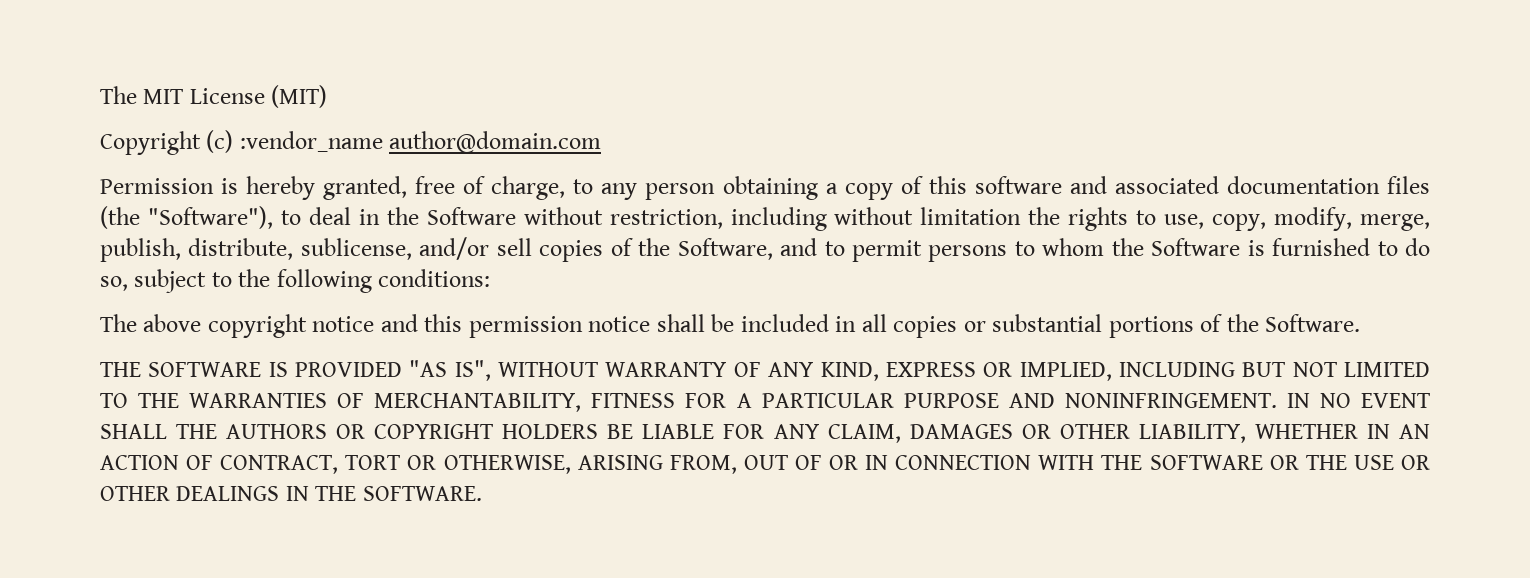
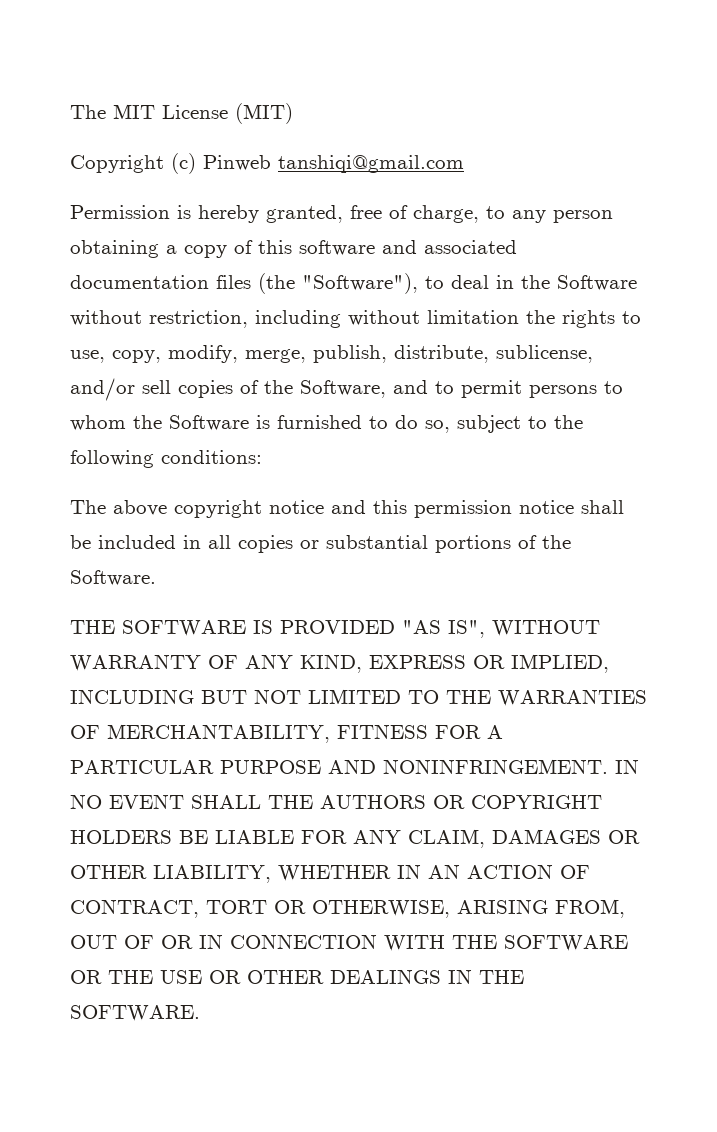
[239,131,602,153] :vendor_name author@domain.com -> [203,155,464,173] Pinweb tanshiqi@gmail.com

